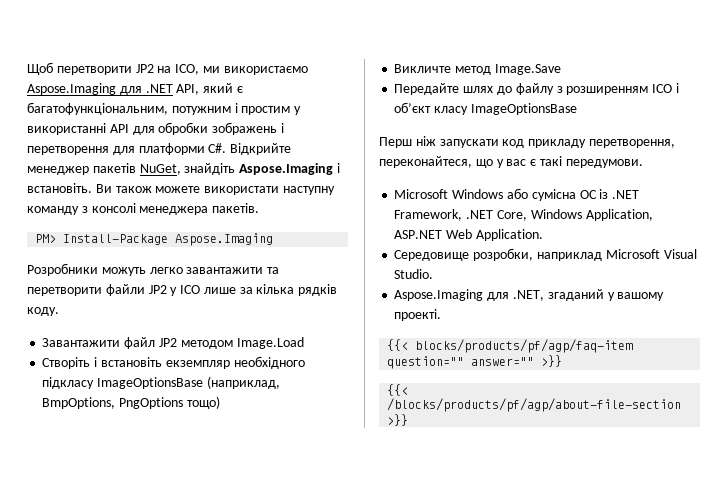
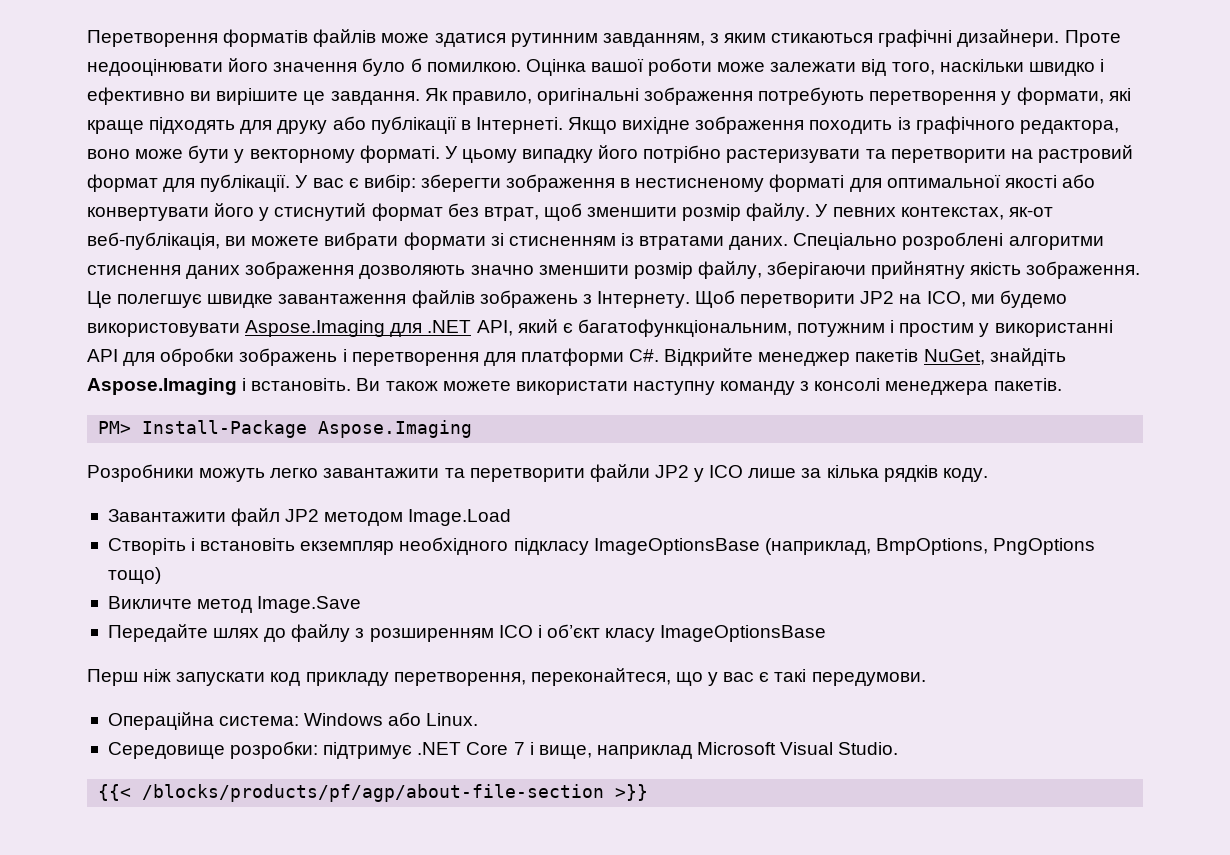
(27, 68) none -> [87,29,1121,47] [87,58,1104,76] [87,87,1131,105] [87,116,1119,134] [87,145,1133,163] [87,174,1095,192] [87,203,1053,221] [87,232,1104,250] [87,261,1141,279] [87,290,690,308] Перетворення форматів файлів може здатися рутинним завданням, з яким стикаються графічні дизайнери. Проте недооцінювати його значення було б помилкою. Оцінка вашої роботи може залежати від того, наскільки швидко і ефективно ви вирішите це завдання. Як правило, оригінальні зображення потребують перетворення у формати, які краще підходять для друку або публікації в Інтернеті. Якщо вихідне зображення походить із графічного редактора, воно може бути у векторному форматі. У цьому випадку його потрібно растеризувати та перетворити на растровий формат для публікації. У вас є вибір: зберегти зображення в нестисненому форматі для оптимальної якості або конвертувати його у стиснутий формат без втрат, щоб зменшити розмір файлу. У певних контекстах, як-от веб-публікація, ви можете вибрати формати зі стисненням із втратами даних. Спеціально розроблені алгоритми стиснення даних зображення дозволяють значно зменшити розмір файлу, зберігаючи прийнятну якість зображення. Це полегшує швидке завантаження файлів зображень з Інтернету.
[223,66,308,75] використаємо -> [999,290,1067,308] [87,323,240,337] будемо використовувати
[394,188,640,201] [394,209,653,221] [394,229,543,241] [394,248,697,261] [394,269,434,279] [394,289,665,301] [394,309,442,321] [387,339,634,353] [387,355,563,369] Microsoft Windows або сумісна ОС із .NET Framework, .NET Core, Windows Application, ASP.NET Web Application. // Середовище розробки, наприклад Microsoft Visual Studio. // Aspose.Imaging для .NET, згаданий у вашому проекті. // {{< blocks/products/pf/agp/faq-item question="" answer="" >}} -> [107,712,479,730] [107,741,899,759] Операційна система: Windows або Linux. // Середовище розробки: підтримує .NET Core 7 і вище, наприклад Microsoft Visual Studio.

